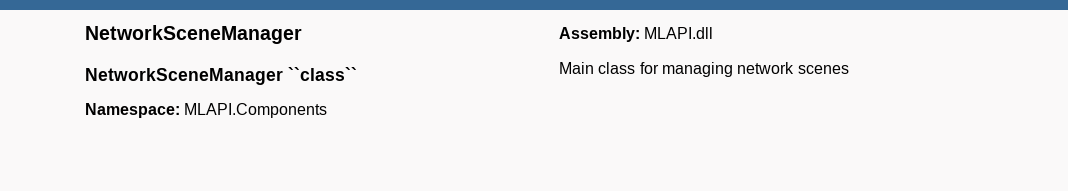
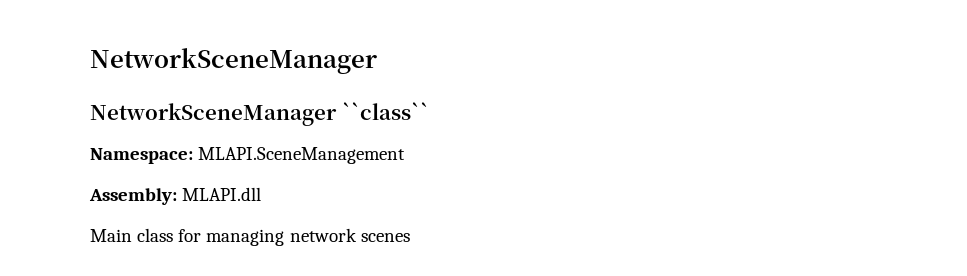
[184,103,328,118] MLAPI.Components -> [198,147,406,164] MLAPI.SceneManagement

